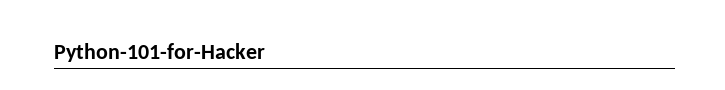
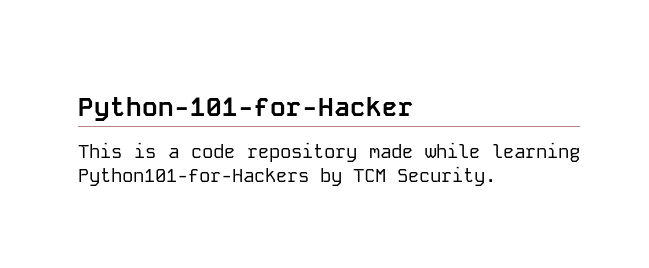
(265, 52) none -> [78,142,580,162] [78,166,496,186] // This is a code repository made while learning Python101-for-Hackers by TCM Security.

